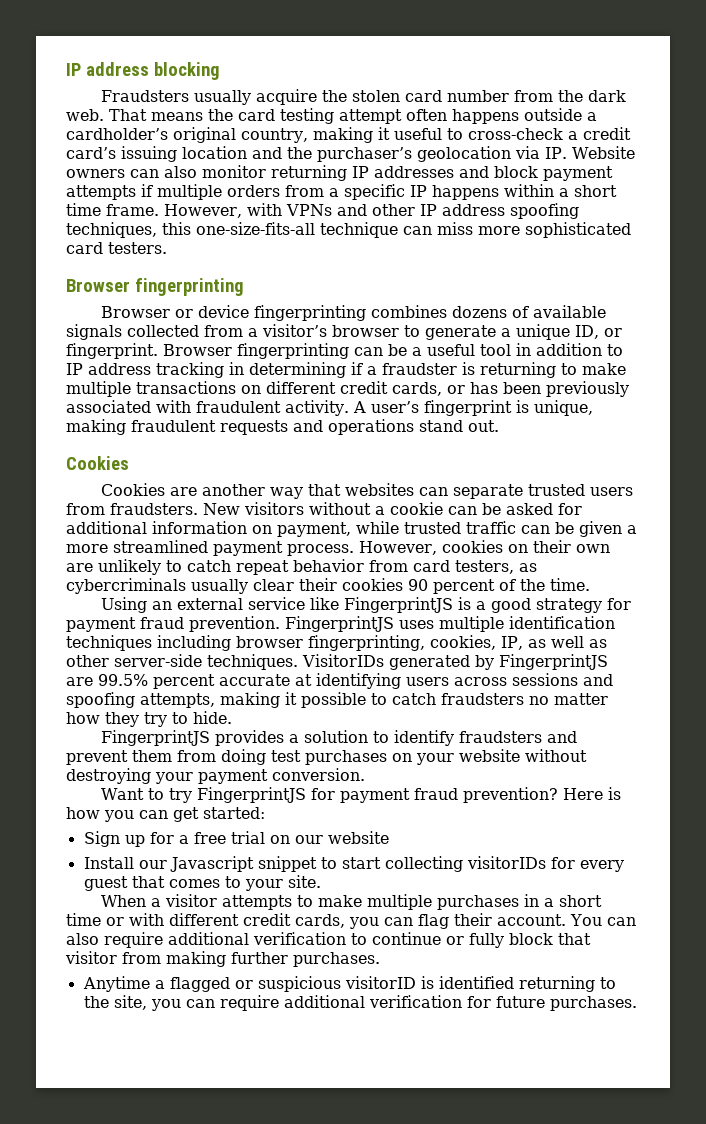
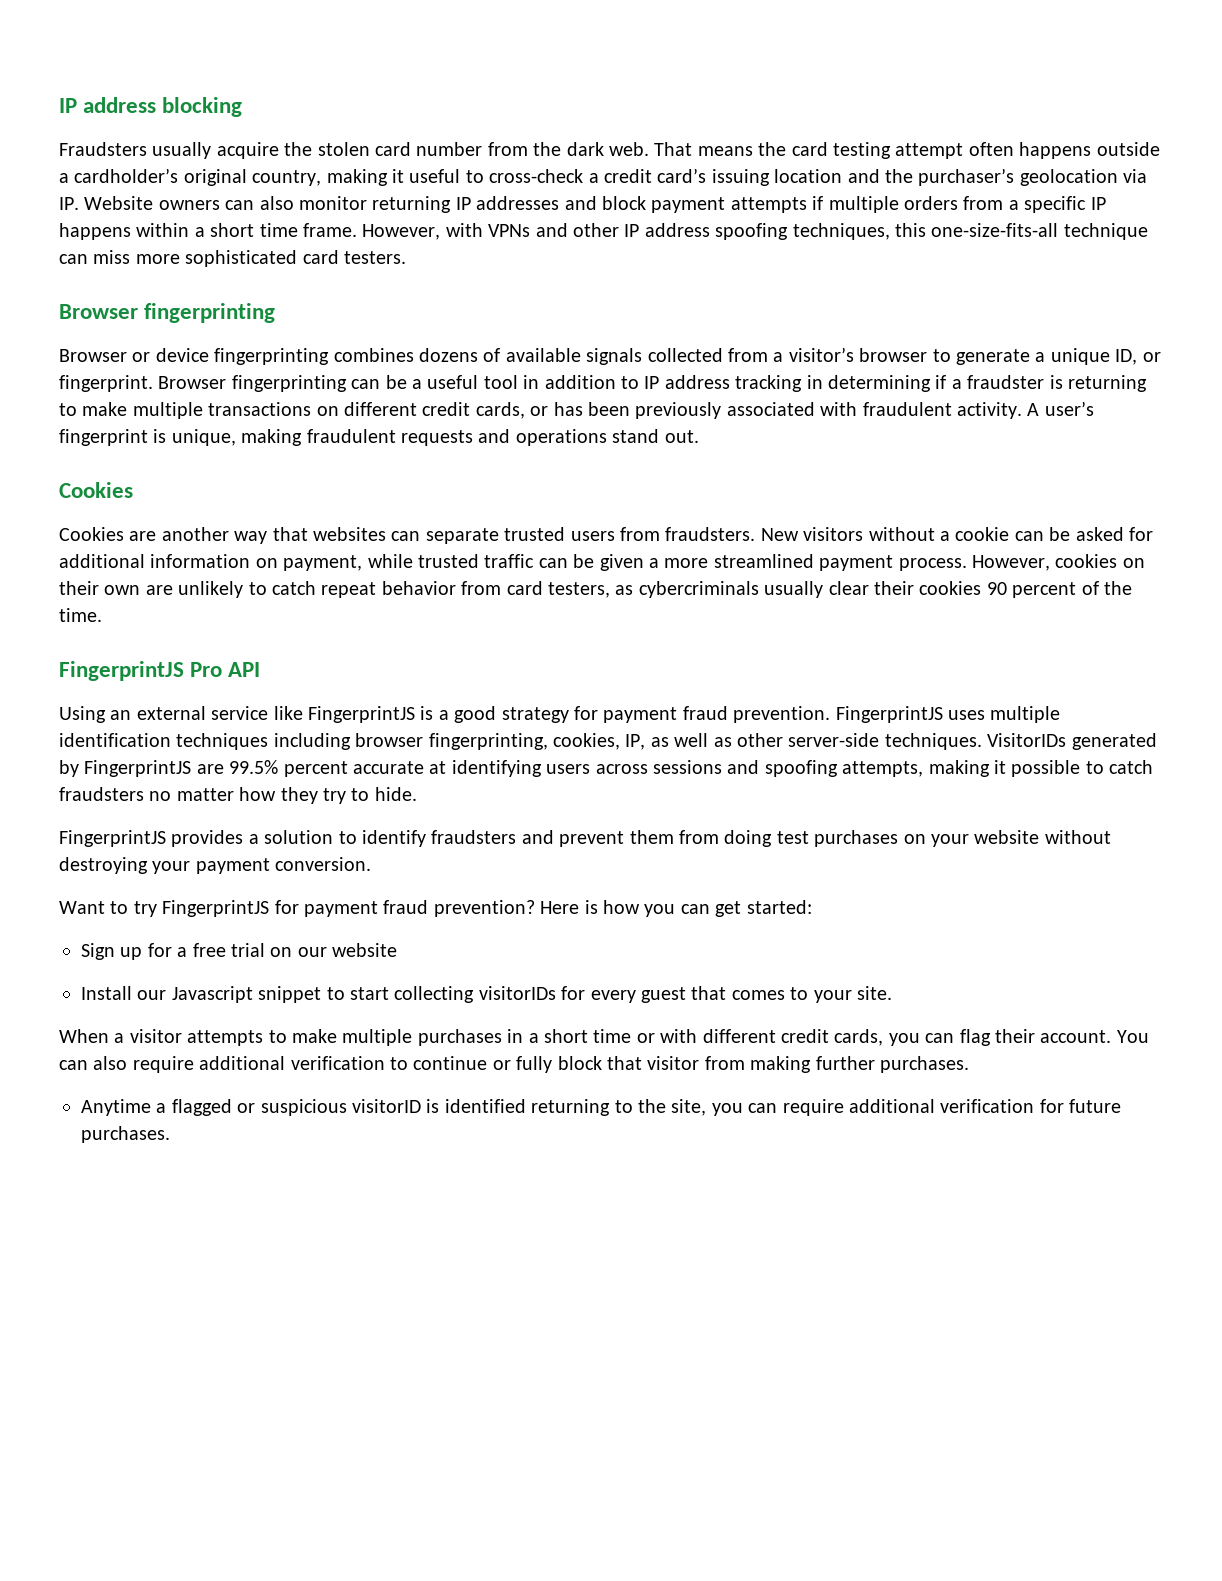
(590, 584) none -> [59,661,261,681] // FingerprintJS Pro API

